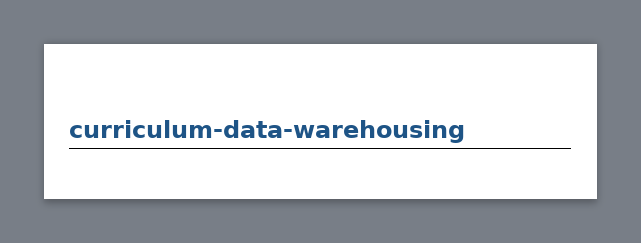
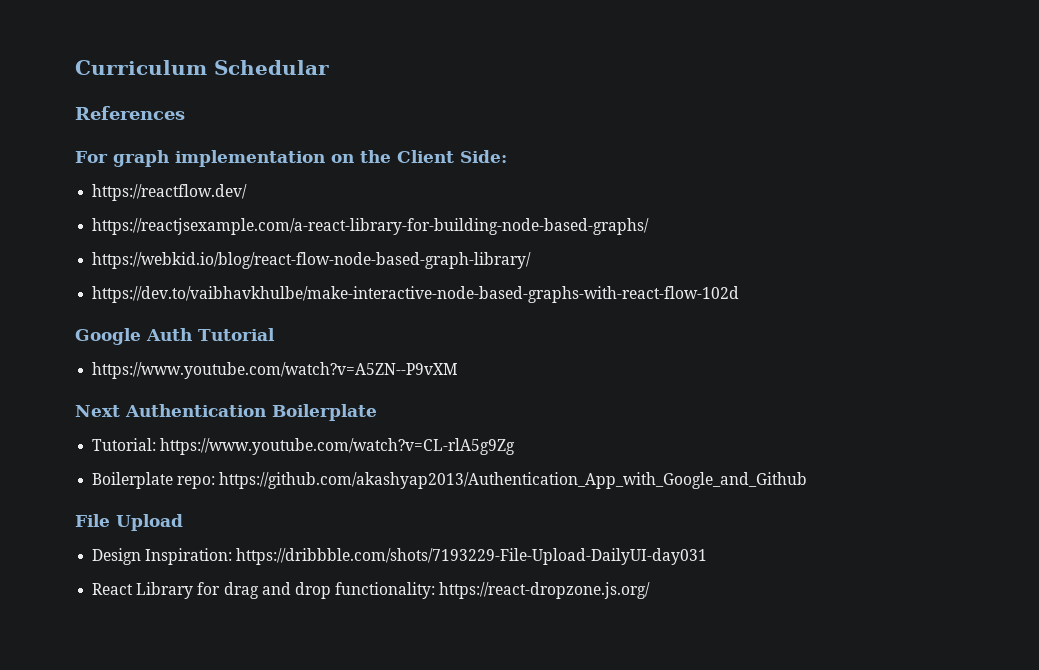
[69,120,465,143] curriculum-data-warehousing -> [75,60,329,75] [75,106,185,120] [75,150,507,167] [92,184,248,201] [92,218,650,235] [92,252,532,269] [92,286,740,303] [75,328,275,345] [92,362,459,379] [75,404,377,421] [92,438,516,455] [92,472,808,489] [75,514,183,531] [92,548,708,565] [92,582,651,599] Curriculum Schedular // References // For graph implementation on the Client Side: // https://reactflow.dev/ // https://reactjsexample.com/a-react-library-for-building-node-based-graphs/ // https://webkid.io/blog/react-flow-node-based-graph-library/ // https://dev.to/vaibhavkhulbe/make-interactive-node-based-graphs-with-react-flow-102d // Google Auth Tutorial // https://www.youtube.com/watch?v=A5ZN--P9vXM // Next Authentication Boilerplate // Tutorial: https://www.youtube.com/watch?v=CL-rlA5g9Zg // Boilerplate repo: https://github.com/akashyap2013/Authentication_App_with_Google_and_Github // File Upload // Design Inspiration: https://dribbble.com/shots/7193229-File-Upload-DailyUI-day031 // React Library for drag and drop functionality: https://react-dropzone.js.org/

